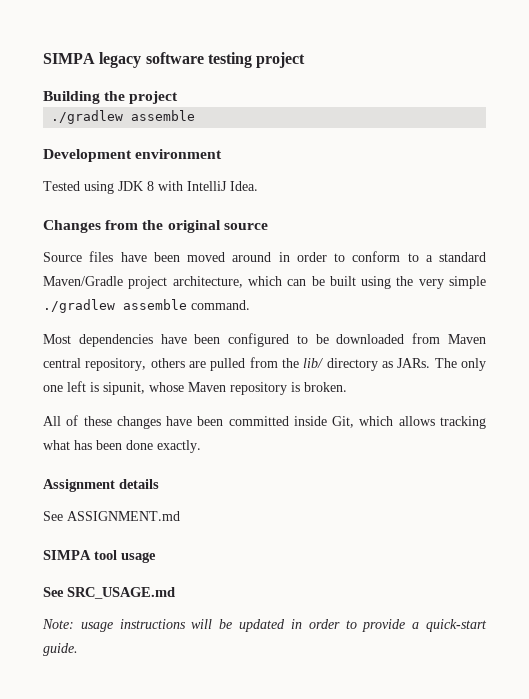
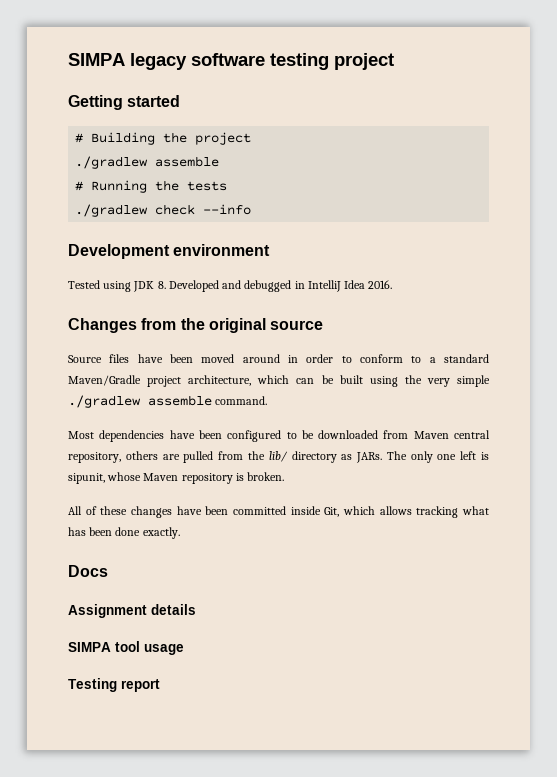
(306, 60) none -> [68,95,181,110] [75,133,84,143] Getting started // #
(196, 115) none -> [75,180,228,193] [75,204,252,217] // # Running the tests // ./gradlew check --info
[147,181,258,191] 8 with IntelliJ Idea. -> [157,280,393,292] 8. Developed and debugged in IntelliJ Idea 2016.
(201, 446) none -> [68,565,108,577] // Docs
[43,511,180,521] // See ASSIGNMENT.md -> (196, 609) none
[43,587,175,599] [42,619,487,632] [43,643,78,656] See SRC_USAGE.md // Note: usage instructions will be updated in order to provide a quick-start guide. -> [68,678,160,692] Testing report

